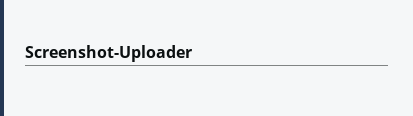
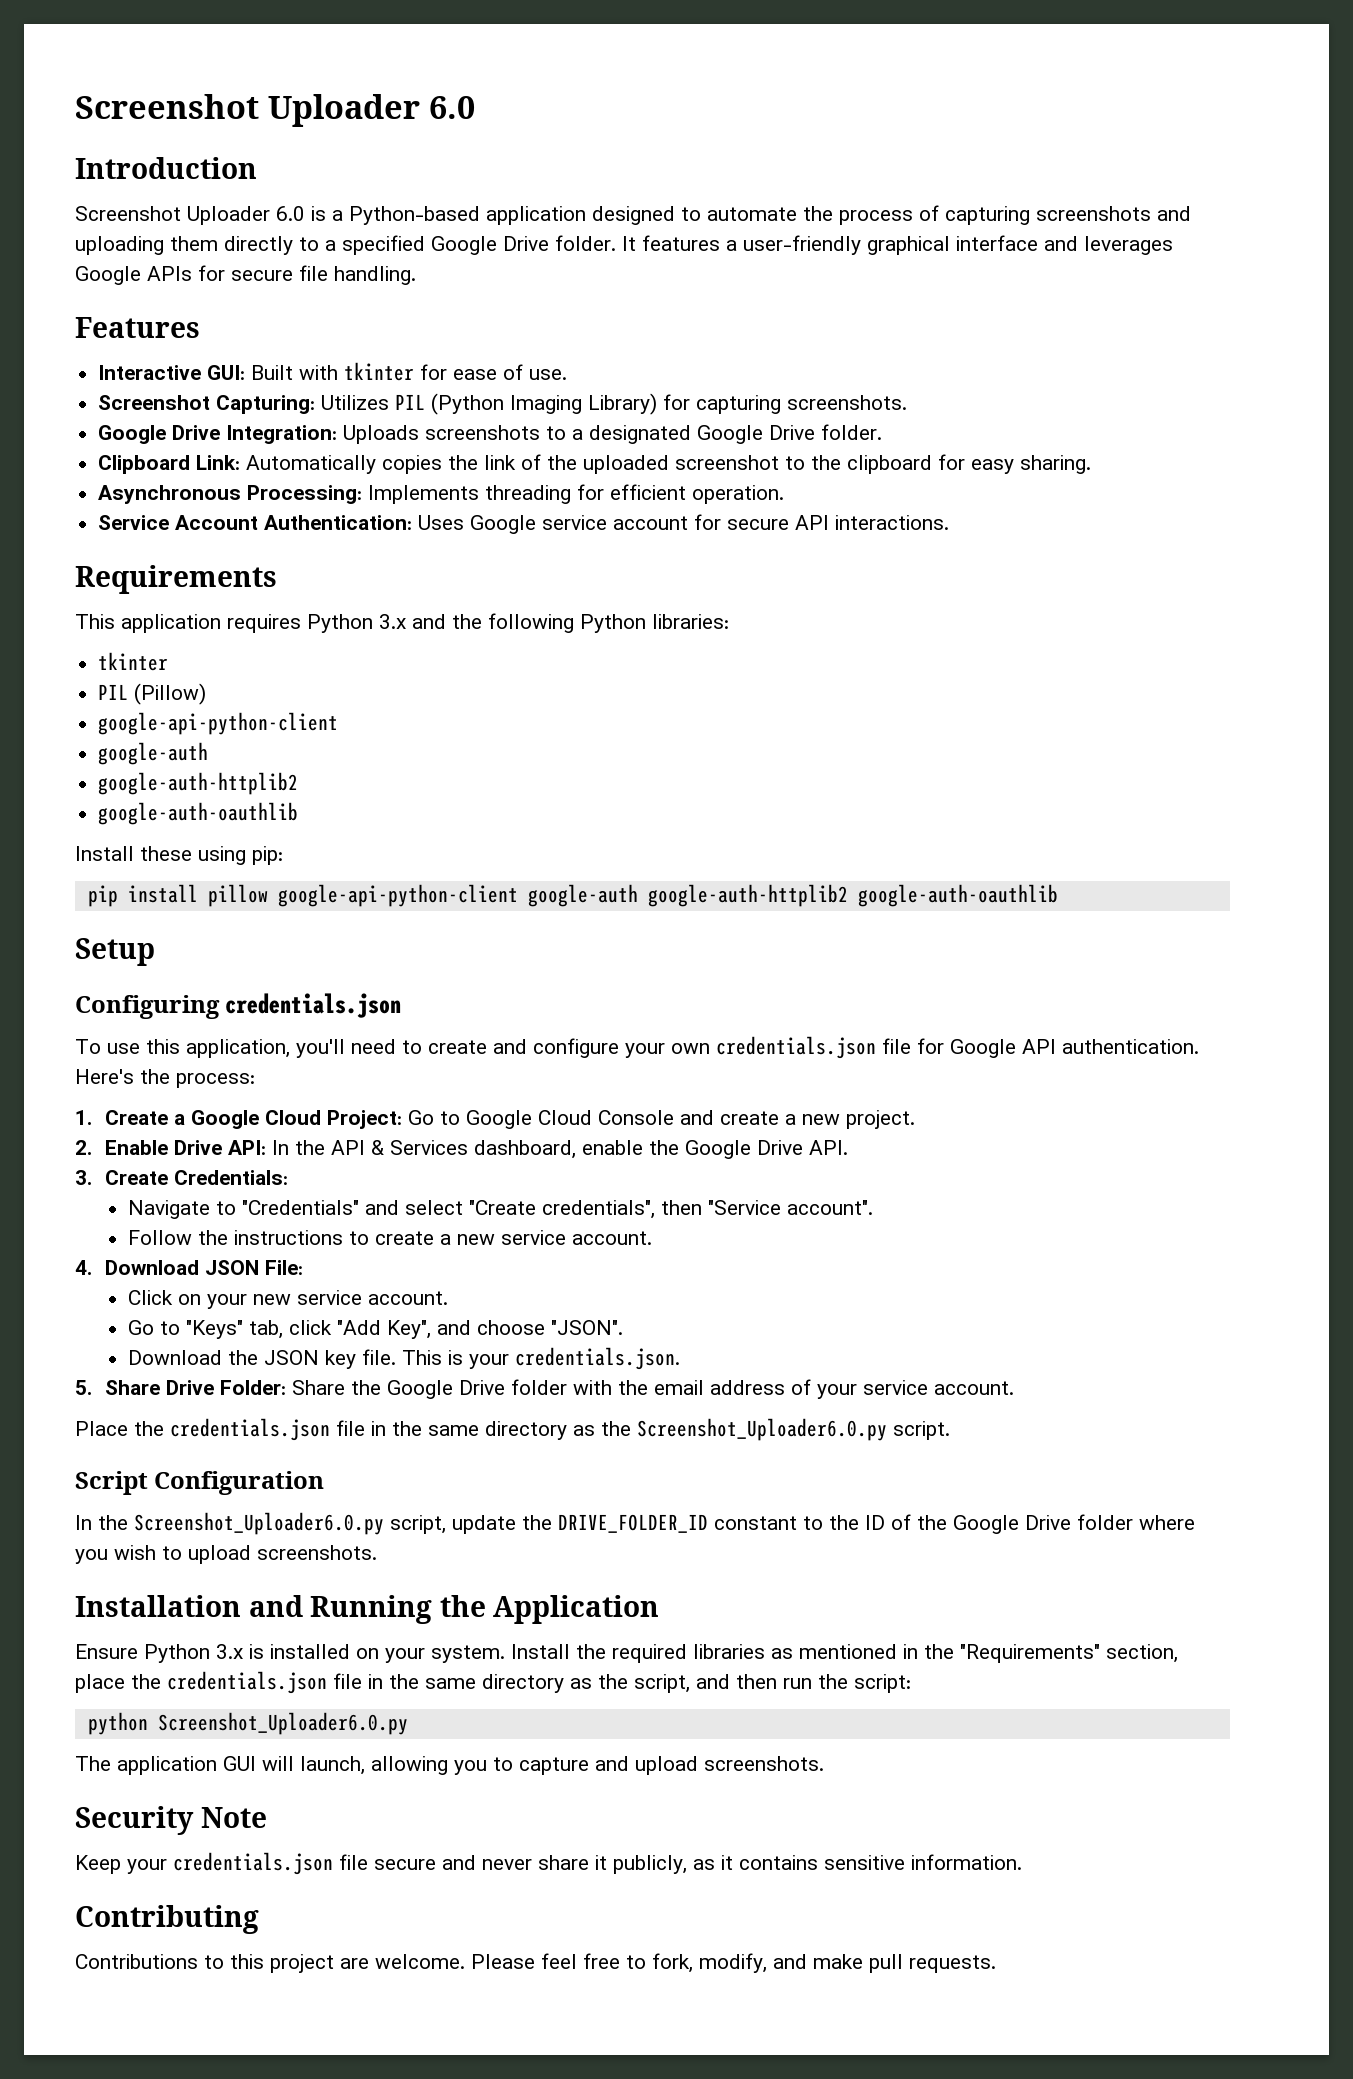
[25,45,192,62] Screenshot-Uploader -> [75,94,475,127] [75,157,257,179] [75,205,1191,225] [75,235,1173,255] [75,265,416,285] [75,317,200,338] [98,362,568,381] [98,393,908,415] [98,424,883,444] [98,454,1092,474] [98,484,785,504] [98,514,950,534] [75,565,277,594] [75,613,729,633] [98,652,169,671] [98,683,207,705] [98,712,339,735] [98,742,209,765] [98,772,299,795] [98,802,299,825] [75,846,283,865] [87,884,1058,907] [75,938,155,966] [75,993,402,1019] [75,1036,1199,1059] [75,1069,255,1088] [75,1110,915,1129] [75,1140,848,1159] [75,1170,288,1185] [127,1200,873,1219] [127,1230,652,1245] [75,1260,303,1275] [127,1290,448,1309] [127,1320,623,1339] [127,1347,680,1370] [75,1379,1014,1399] [75,1418,950,1441] [75,1471,325,1495] [75,1512,1195,1535] [75,1545,377,1564] [75,1595,660,1624] [75,1644,1178,1663] [75,1671,911,1694] [87,1712,408,1735] [75,1756,824,1775] [75,1806,267,1835] [75,1852,1022,1875] [75,1905,259,1934] [75,1953,996,1973] Screenshot Uploader 6.0 // Introduction // Screenshot Uploader 6.0 is a Python-based application designed to automate the process of capturing screenshots and uploading them directly to a specified Google Drive folder. It features a user-friendly graphical interface and leverages Google APIs for secure file handling. // Features // Interactive GUI: Built with tkinter for ease of use. // Screenshot Capturing: Utilizes PIL (Python Imaging Library) for capturing screenshots. // Google Drive Integration: Uploads screenshots to a designated Google Drive folder. // Clipboard Link: Automatically copies the link of the uploaded screenshot to the clipboard for easy sharing. // Asynchronous Processing: Implements threading for efficient operation. // Service Account Authentication: Uses Google service account for secure API interactions. // Requirements // This application requires Python 3.x and the following Python libraries: // tkinter // PIL (Pillow) // google-api-python-client // google-auth // google-auth-httplib2 // google-auth-oauthlib // Install these using pip: // pip install pillow google-api-python-client google-auth google-auth-httplib2 google-auth-oauthlib // Setup // Configuring credentials.json // To use this application, you'll need to create and configure your own credentials.json file for Google API authentication. Here's the process: // 1. Create a Google Cloud Project: Go to Google Cloud Console and create a new project. // 2. Enable Drive API: In the API & Services dashboard, enable the Google Drive API. // 3. Create Credentials: // Navigate to "Credentials" and select "Create credentials", then "Service account". // Follow the instructions to create a new service account. // 4. Download JSON File: // Click on your new service account. // Go to "Keys" tab, click "Add Key", and choose "JSON". // Download the JSON key file. This is your credentials.json. // 5. Share Drive Folder: Share the Google Drive folder with the email address of your service account. // Place the credentials.json file in the same directory as the Screenshot_Uploader6.0.py script. // Script Configuration // In the Screenshot_Uploader6.0.py script, update the DRIVE_FOLDER_ID constant to the ID of the Google Drive folder where you wish to upload screenshots. // Installation and Running the Application // Ensure Python 3.x is installed on your system. Install the required libraries as mentioned in the "Requirements" section, place the credentials.json file in the same directory as the script, and then run the script: // python Screenshot_Uploader6.0.py // The application GUI will launch, allowing you to capture and upload screenshots. // Security Note // Keep your credentials.json file secure and never share it publicly, as it contains sensitive information. // Contributing // Contributions to this project are welcome. Please feel free to fork, modify, and make pull requests.

